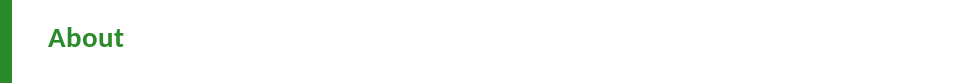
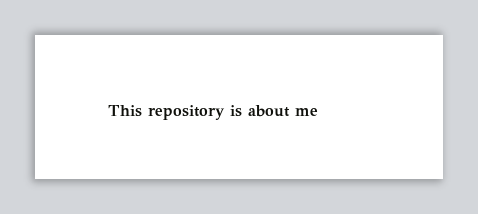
[48,27,124,47] About -> [108,105,318,120] This repository is about me

